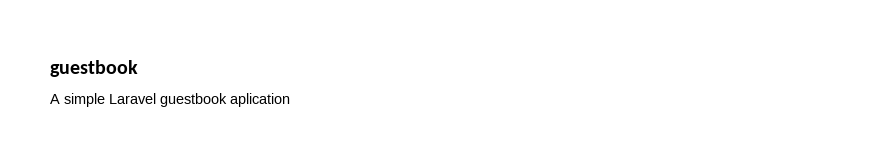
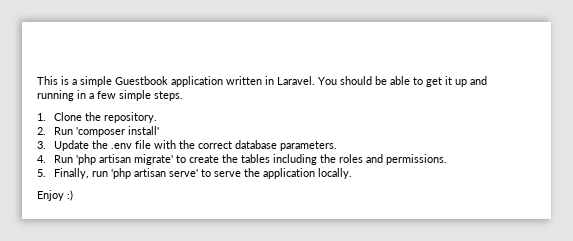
[50,60,138,77] [50,93,290,107] guestbook // A simple Laravel guestbook aplication -> [37,76,487,87] [37,90,183,101] [37,112,157,123] [37,126,159,137] [37,140,337,151] [37,154,447,165] [37,168,352,179] [37,190,73,201] This is a simple Guestbook application written in Laravel. You should be able to get it up and running in a few simple steps. // 1. Clone the repository. // 2. Run 'composer install' // 3. Update the .env file with the correct database parameters. // 4. Run 'php artisan migrate' to create the tables including the roles and permissions. // 5. Finally, run 'php artisan serve' to serve the application locally. // Enjoy :)

